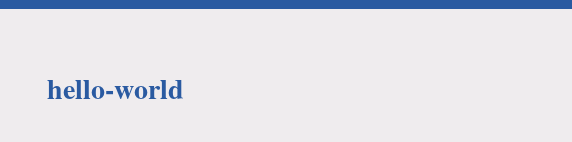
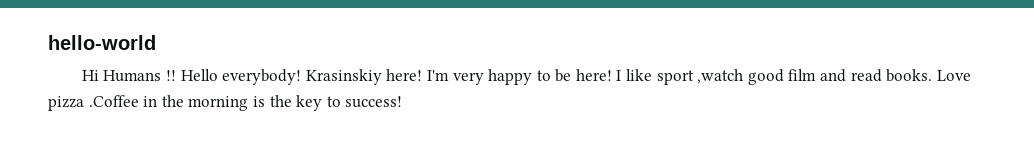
(184, 89) none -> [81,69,971,85] [48,95,403,111] // Hi Humans !! Hello everybody! Krasinskiy here! I'm very happy to be here! I like sport ,watch good film and read books. Love pizza .Сoffee in the morning is the key to success!

